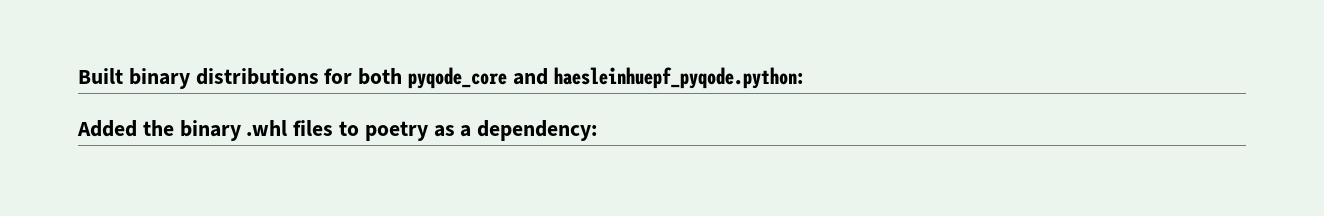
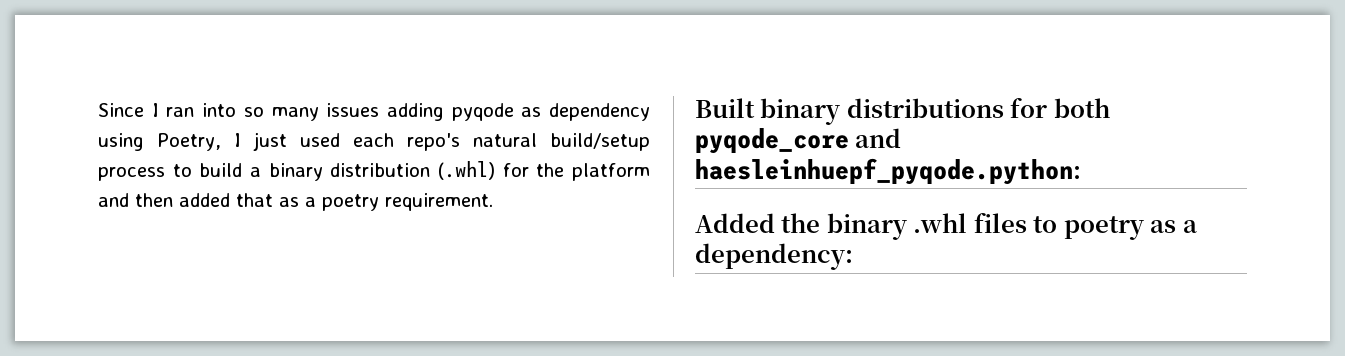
(78, 76) none -> [98,103,650,121] [98,132,650,151] [98,161,650,181] [98,193,493,211] Since I ran into so many issues adding pyqode as dependency using Poetry, I just used each repo's natural build/setup process to build a binary distribution (.whl) for the platform and then added that as a poetry requirement. //

